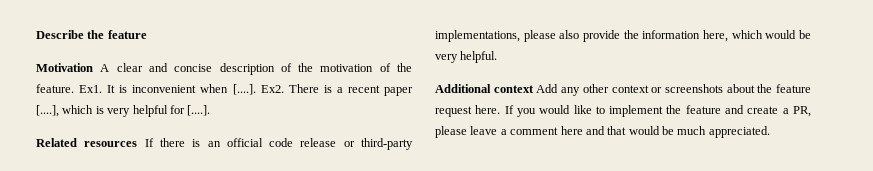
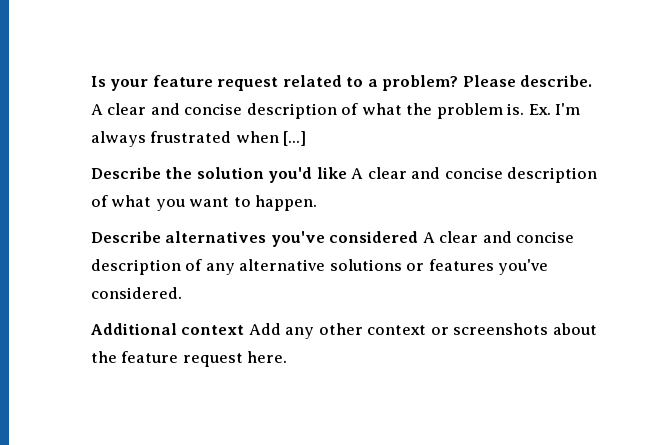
[36,30,147,39] [36,63,413,75] [36,84,413,96] [36,105,211,117] [36,138,414,150] [435,30,811,42] [435,51,498,63] Describe the feature // Motivation A clear and concise description of the motivation of the feature. Ex1. It is inconvenient when [....]. Ex2. There is a recent paper [....], which is very helpful for [....]. // Related resources If there is an official code release or third-party implementations, please also provide the information here, which would be very helpful. -> [91,75,593,91] [91,103,581,119] [91,131,307,147] [91,167,598,183] [91,195,318,211] [91,231,575,247] [91,259,549,275] [91,287,182,299] Is your feature request related to a problem? Please describe. A clear and concise description of what the problem is. Ex. I'm always frustrated when [...] // Describe the solution you'd like A clear and concise description of what you want to happen. // Describe alternatives you've considered A clear and concise description of any alternative solutions or features you've considered.
[504,105,812,117] [435,126,770,138] If you would like to implement the feature and create a PR, please leave a comment here and that would be much appreciated. -> (288, 357) none

